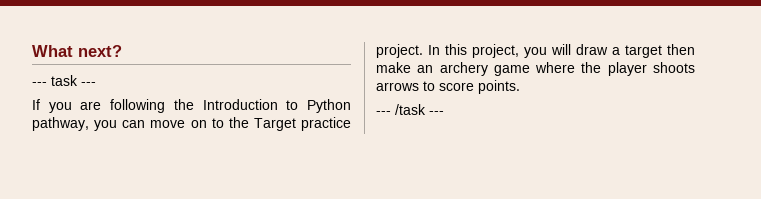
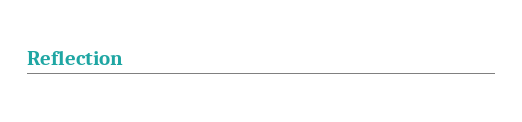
[32,45,122,57] [32,75,96,86] [32,99,352,113] [32,117,351,131] [376,44,695,58] [376,62,695,76] [376,80,520,94] [376,104,444,115] What next? // --- task --- // If you are following the Introduction to Python pathway, you can move on to the Target practice project. In this project, you will draw a target then make an archery game where the player shoots arrows to score points. // --- /task --- -> [27,50,123,65] Reflection

